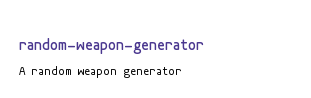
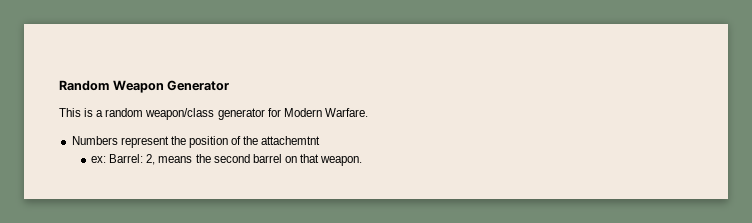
[19,38,204,54] [19,66,182,78] random-weapon-generator // A random weapon generator -> [59,80,230,93] [59,108,368,120] [71,136,321,148] [91,154,363,166] Random Weapon Generator // This is a random weapon/class generator for Modern Warfare. // Numbers represent the position of the attachemtnt // ex: Barrel: 2, means the second barrel on that weapon.

